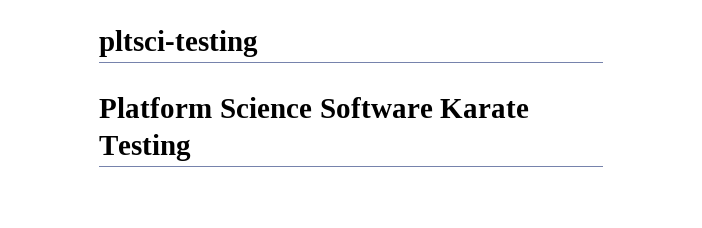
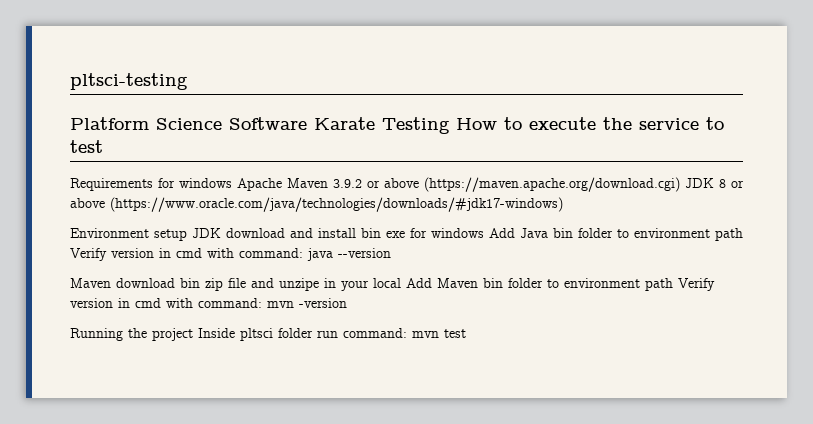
(191, 147) none -> [456,117,724,130] [70,140,103,153] [70,177,744,192] [70,197,563,212] [70,228,743,241] [70,248,391,261] [70,278,715,291] [70,298,347,308] [70,328,466,341] How to execute the service to test // Requirements for windows Apache Maven 3.9.2 or above (https://maven.apache.org/download.cgi) JDK 8 or above (https://www.oracle.com/java/technologies/downloads/#jdk17-windows) // Environment setup JDK download and install bin exe for windows Add Java bin folder to environment path Verify version in cmd with command: java --version // Maven download bin zip file and unzipe in your local Add Maven bin folder to environment path Verify version in cmd with command: mvn -version // Running the project Inside pltsci folder run command: mvn test

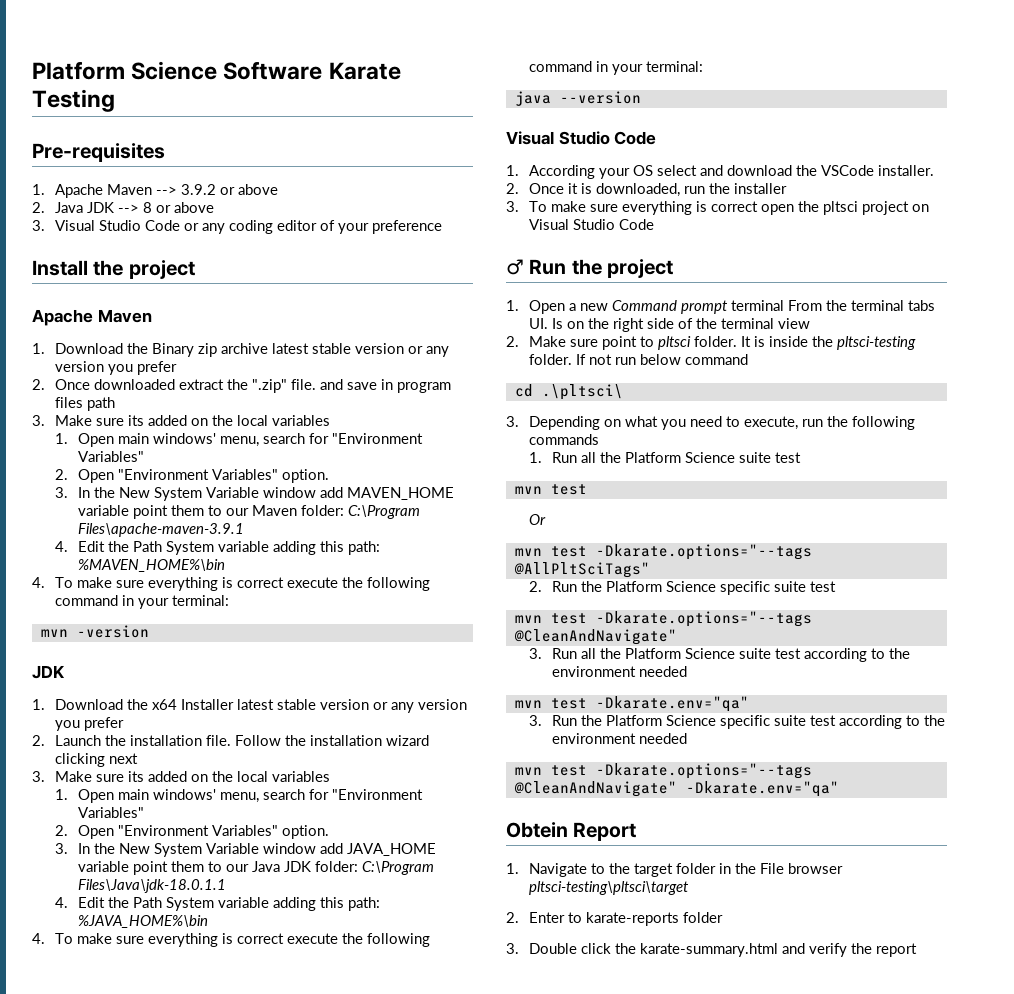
[70,73,188,90] pltsci-testing // -> (32, 70) none
[456,117,724,130] [70,140,103,153] [70,178,328,191] How to execute the service to test // Requirements for windows Apache Maven -> [32,143,165,162] [32,184,177,198] // Pre-requisites // 1. Apache Maven -->
[424,177,714,192] (https://maven.apache.org/download.cgi) JDK -> [32,202,139,213] // 2. Java JDK -->
[110,197,563,212] [70,228,743,241] [70,248,391,261] [70,278,715,291] [70,298,347,308] [70,328,466,341] (https://www.oracle.com/java/technologies/downloads/#jdk17-windows) // Environment setup JDK download and install bin exe for windows Add Java bin folder to environment path Verify version in cmd with command: java --version // Maven download bin zip file and unzipe in your local Add Maven bin folder to environment path Verify version in cmd with command: mvn -version // Running the project Inside pltsci folder run command: mvn test -> [32,220,442,234] [32,260,195,279] [32,309,152,326] [32,343,449,357] [54,361,177,375] [32,379,451,393] [54,397,115,411] [32,415,330,426] [54,433,423,447] [77,451,144,462] [54,469,329,483] [54,487,454,501] [77,505,420,519] [77,523,244,537] [54,541,380,555] [77,559,225,572] [32,577,430,591] [54,595,229,609] [40,625,149,638] [32,665,65,679] [32,699,467,713] [54,717,124,731] [32,735,429,746] [54,753,138,767] [32,771,330,782] [54,789,423,803] [77,807,144,818] [54,825,329,839] [54,843,436,857] [77,861,434,875] [77,879,226,893] [54,897,380,911] [77,915,208,928] [32,933,430,947] [528,61,703,75] [514,91,641,106] [506,131,657,145] [506,165,934,179] [506,183,787,197] [506,201,929,215] [528,219,654,230] [506,259,674,278] [506,300,935,314] [528,318,810,332] [506,336,916,350] [528,354,748,365] [514,384,623,400] [506,416,915,430] [528,434,599,445] [528,452,801,463] [514,484,587,495] [528,514,546,525] [514,544,812,560] [513,562,650,578] [528,581,836,595] [514,611,812,627] [513,629,677,645] [528,648,910,662] [551,666,687,677] [514,696,749,712] [528,715,945,729] [551,733,687,744] [514,763,812,779] [513,781,839,797] [506,822,637,841] [506,863,843,877] [528,881,689,895] [506,912,723,926] [506,943,917,957] // 3. Visual Studio Code or any coding editor of your preference // Install the project // Apache Maven // 1. Download the Binary zip archive latest stable version or any version you prefer // 2. Once downloaded extract the ".zip" file. and save in program files path // 3. Make sure its added on the local variables // 1. Open main windows' menu, search for "Environment Variables" // 2. Open "Environment Variables" option. // 3. In the New System Variable window add MAVEN_HOME variable point them to our Maven folder: C:\Program Files\apache-maven-3.9.1 // 4. Edit the Path System variable adding this path: %MAVEN_HOME%\bin // 4. To make sure everything is correct execute the following command in your terminal: // mvn -version // JDK // 1. Download the x64 Installer latest stable version or any version you prefer // 2. Launch the installation file. Follow the installation wizard clicking next // 3. Make sure its added on the local variables // 1. Open main windows' menu, search for "Environment Variables" // 2. Open "Environment Variables" option. // 3. In the New System Variable window add JAVA_HOME variable point them to our Java JDK folder: C:\Program Files\Java\jdk-18.0.1.1 // 4. Edit the Path System variable adding this path: %JAVA_HOME%\bin // 4. To make sure everything is correct execute the following command in your terminal: // java --version // Visual Studio Code // 1. According your OS select and download the VSCode installer. // 2. Once it is downloaded, run the installer // 3. To make sure everything is correct open the pltsci project on Visual Studio Code // ♂ Run the project // 1. Open a new Command prompt terminal From the terminal tabs UI. Is on the right side of the terminal view // 2. Make sure point to pltsci folder. It is inside the pltsci-testing folder. If not run below command // cd .\pltsci\ // 3. Depending on what you need to execute, run the following commands // 1. Run all the Platform Science suite test // mvn test // Or // mvn test -Dkarate.options="--tags @AllPltSciTags" // 2. Run the Platform Science specific suite test // mvn test -Dkarate.options="--tags @CleanAndNavigate" // 3. Run all the Platform Science suite test according to the environment needed // mvn test -Dkarate.env="qa" // 3. Run the Platform Science specific suite test according to the environment needed // mvn test -Dkarate.options="--tags @CleanAndNavigate" -Dkarate.env="qa" // Obtein Report // 1. Navigate to the target folder in the File browser pltsci-testing\pltsci\target // 2. Enter to karate-reports folder // 3. Double click the karate-summary.html and verify the report

